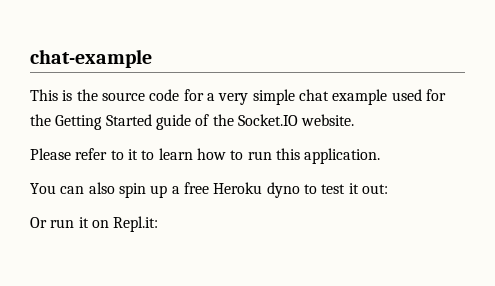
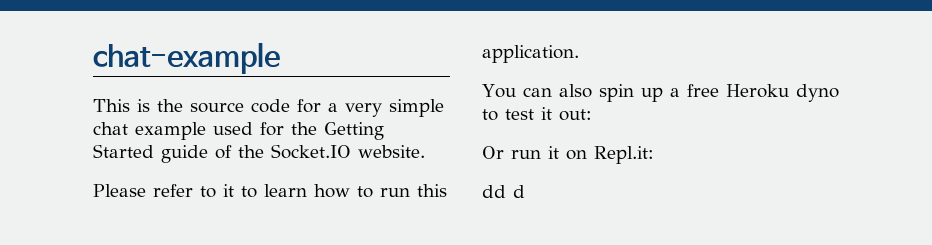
(159, 224) none -> [482,185,525,198] // dd d

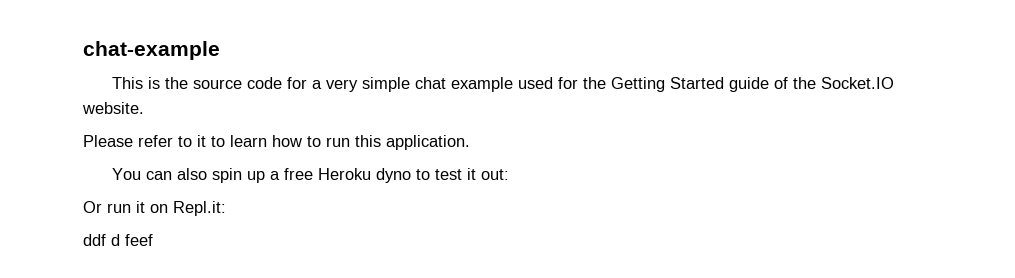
[482,185,525,198] dd d -> [83,234,153,246] ddf d feef

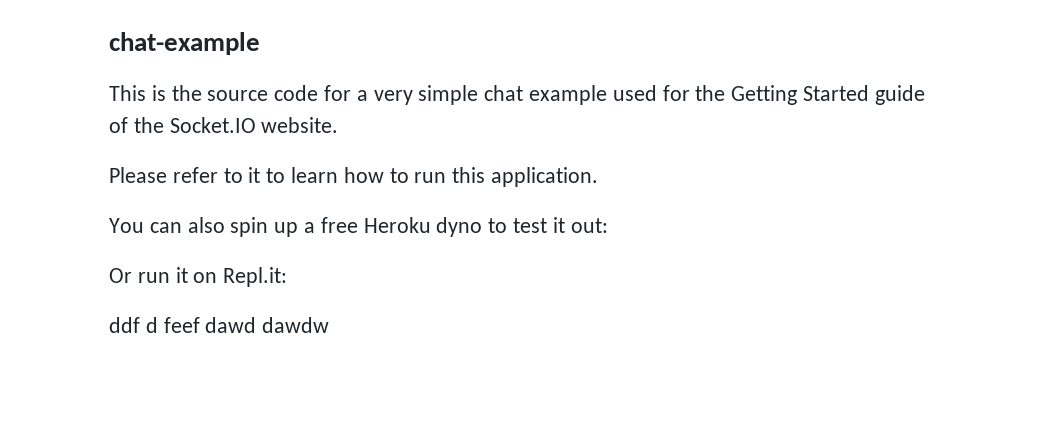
(153, 240) none -> [205,317,330,333] dawd dawdw

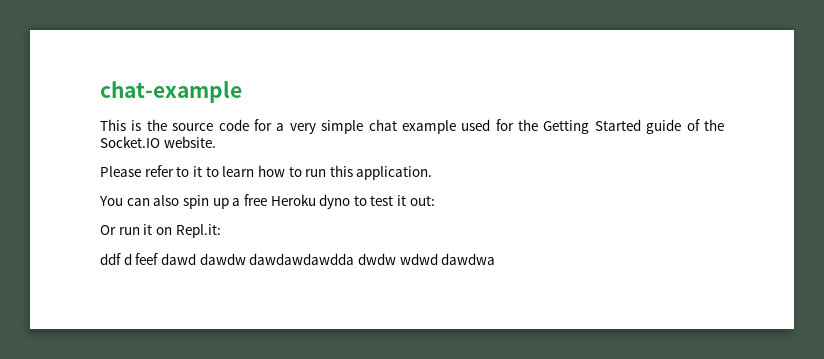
(330, 325) none -> [249,253,496,265] dawdawdawdda dwdw wdwd dawdwa

